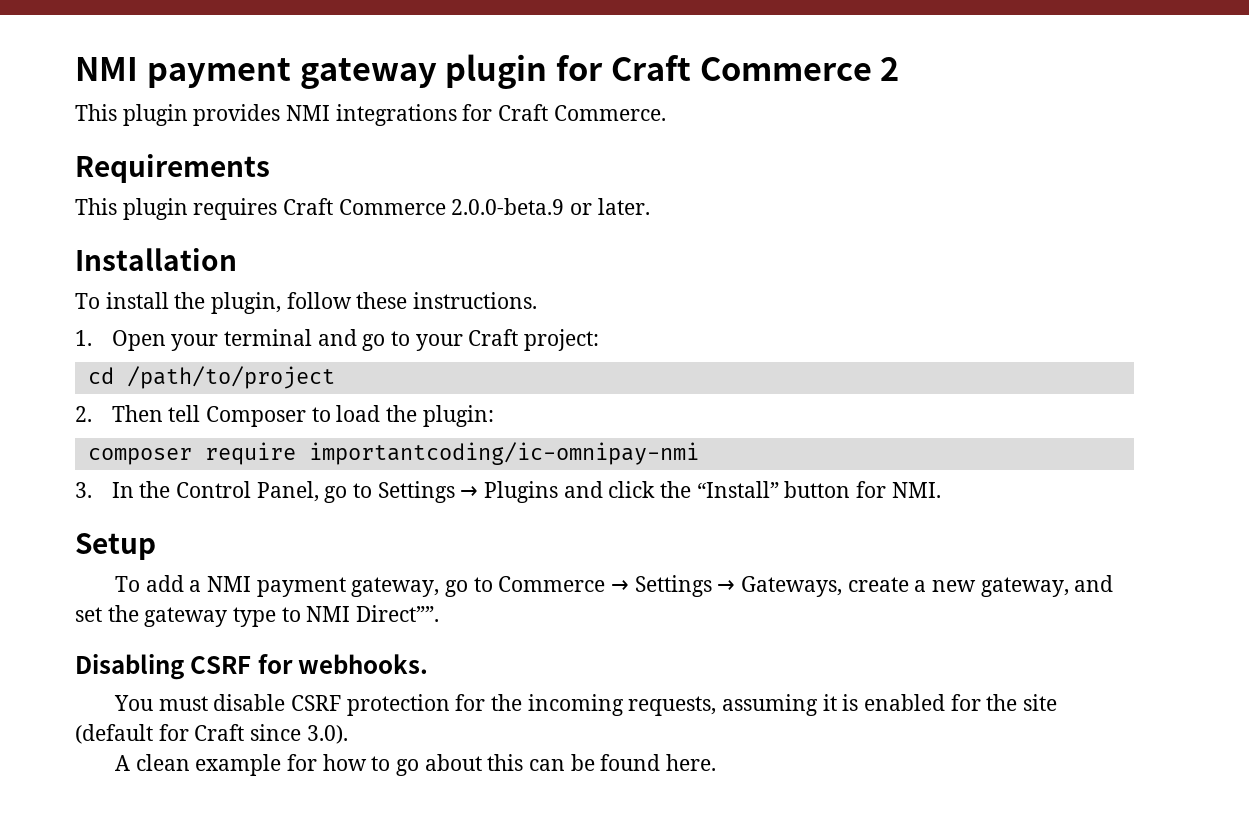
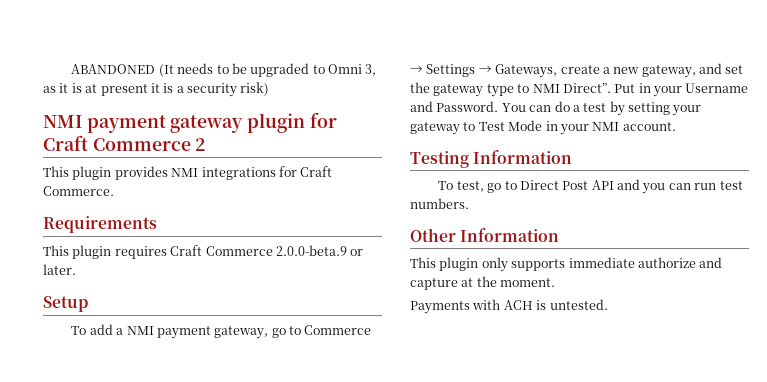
(75, 69) none -> [71,63,377,77] [43,82,270,97] ABANDONED (It needs to be upgraded to Omni 3, as it is at present it is a security risk) //
[75,248,237,271] [75,292,538,314] [75,329,600,351] [87,366,335,389] [75,405,494,427] [87,442,699,465] [75,481,941,503] // Installation // To install the plugin, follow these instructions. // 1. Open your terminal and go to your Craft project: // cd /path/to/project // 2. Then tell Composer to load the plugin: // composer require importantcoding/ic-omnipay-nmi // 3. In the Control Panel, go to Settings → Plugins and click the “Install” button for NMI. -> (76, 269) none
[356,605,440,622] [75,654,429,680] [113,694,1057,716] [75,724,348,744] [114,754,716,776] Direct””. // Disabling CSRF for webhooks. // You must disable CSRF protection for the incoming requests, assuming it is enabled for the site (default for Craft since 3.0). // A clean example for how to go about this can be found here. -> [562,83,749,97] [410,101,702,116] [410,120,676,135] [410,150,573,168] [438,179,743,194] [410,198,469,209] [410,228,560,242] [410,257,723,272] [410,276,556,290] [410,299,608,314] Direct”. Put in your Username and Password. You can do a test by setting your gateway to Test Mode in your NMI account. // Testing Information // To test, go to Direct Post API and you can run test numbers. // Other Information // This plugin only supports immediate authorize and capture at the moment. // Payments with ACH is untested.

